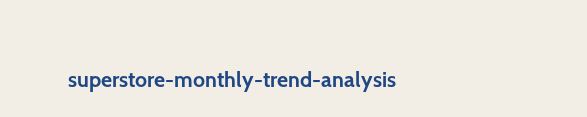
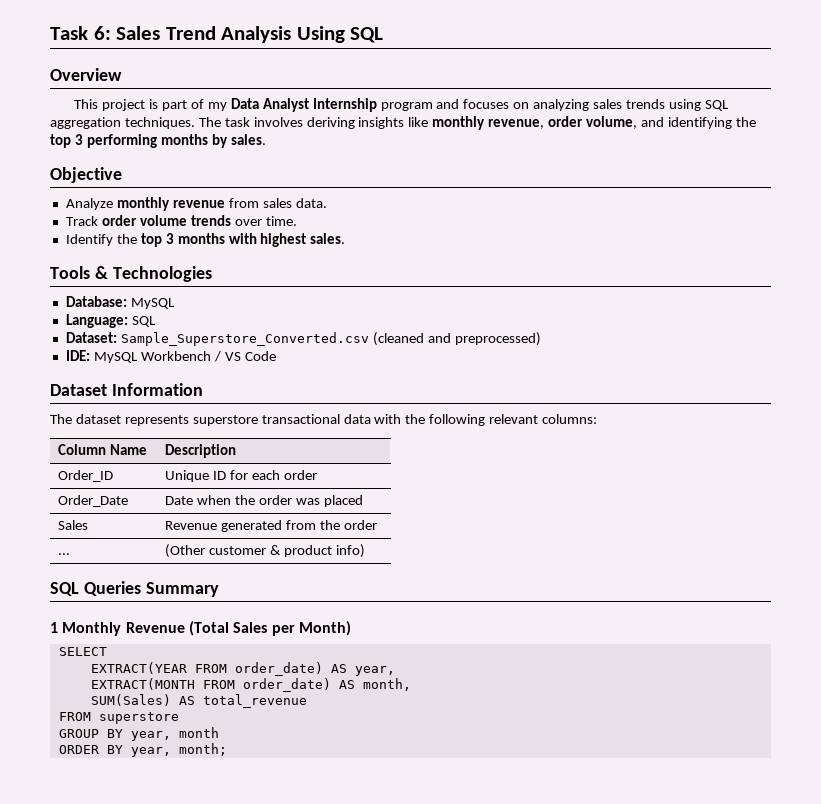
[68,71,396,92] superstore-monthly-trend-analysis -> [50,26,384,43] [50,68,122,81] [74,98,729,112] [50,116,756,130] [50,134,266,148] [50,167,122,183] [65,197,327,211] [65,215,297,226] [65,233,346,247] [50,266,212,282] [65,296,175,309] [65,314,156,328] [65,332,541,346] [65,350,276,363] [50,383,203,396] [50,414,598,426] [58,444,147,455] [165,444,237,458] [58,470,114,482] [165,470,317,482] [58,495,129,507] [165,495,363,507] [58,520,89,530] [165,520,377,532] [58,553,71,555] [165,544,365,558] [50,581,219,597] [50,621,351,636] [58,647,107,656] [90,662,395,676] [90,678,411,692] [90,694,307,708] [58,712,179,724] [58,727,219,741] [58,743,227,757] Task 6: Sales Trend Analysis Using SQL // Overview // This project is part of my Data Analyst Internship program and focuses on analyzing sales trends using SQL aggregation techniques. The task involves deriving insights like monthly revenue, order volume, and identifying the top 3 performing months by sales. // Objective // Analyze monthly revenue from sales data. // Track order volume trends over time. // Identify the top 3 months with highest sales. // Tools & Technologies // Database: MySQL // Language: SQL // Dataset: Sample_Superstore_Converted.csv (cleaned and preprocessed) // IDE: MySQL Workbench / VS Code // Dataset Information // The dataset represents superstore transactional data with the following relevant columns: // Column Name | Description // Order_ID | Unique ID for each order // Order_Date | Date when the order was placed // Sales | Revenue generated from the order // ... | (Other customer & product info) // SQL Queries Summary // 1 Monthly Revenue (Total Sales per Month) // SELECT // EXTRACT(YEAR FROM order_date) AS year, // EXTRACT(MONTH FROM order_date) AS month, // SUM(Sales) AS total_revenue // FROM superstore // GROUP BY year, month // ORDER BY year, month;

